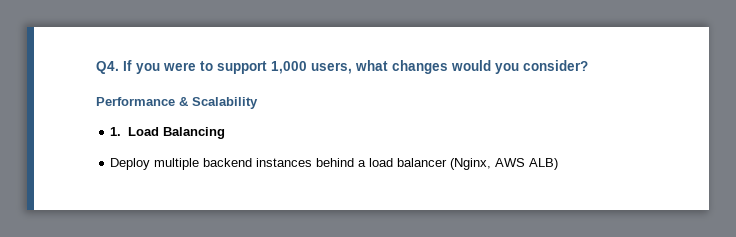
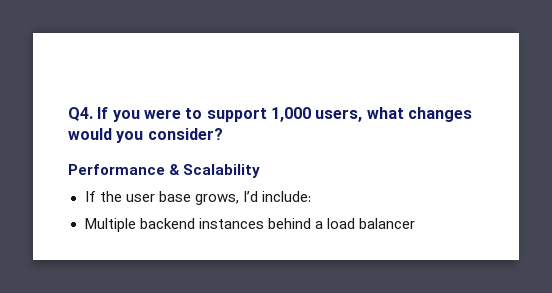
[110,127,225,139] [110,158,200,170] 1. Load Balancing // Deploy multiple -> [84,191,311,205] [84,218,136,232] If the user base grows, I’d include: // Multiple
[450,158,559,170] (Nginx, AWS ALB) -> (415, 223) none

